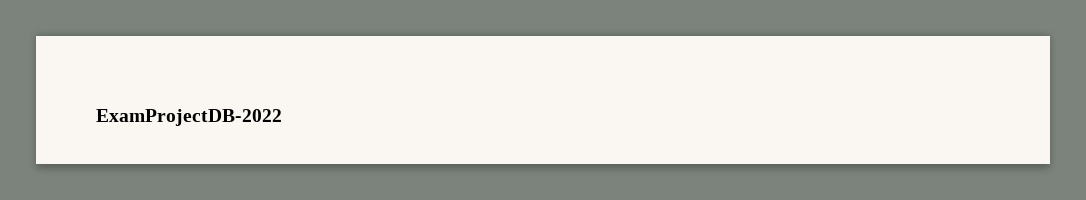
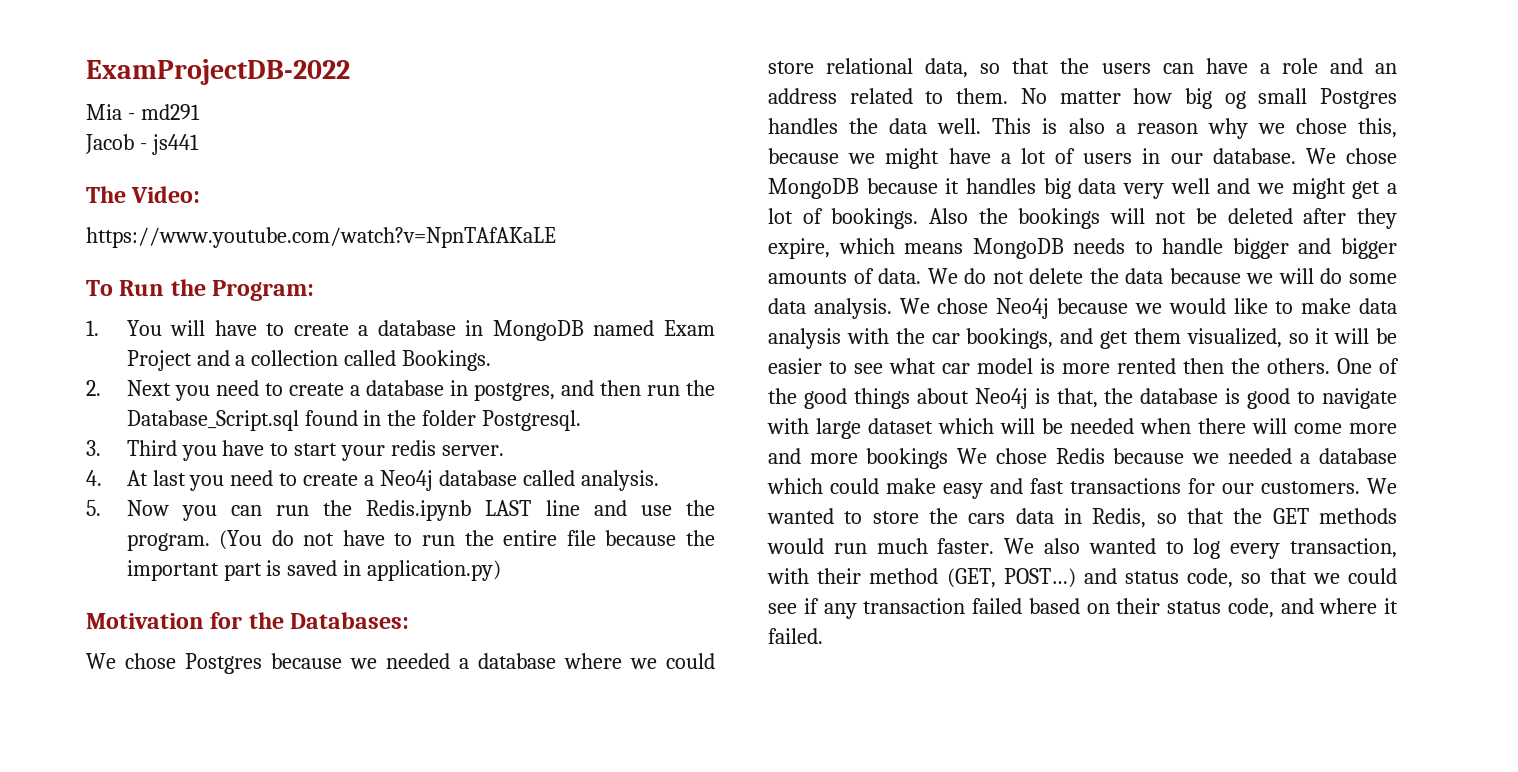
(282, 117) none -> [86,104,200,120] [85,134,199,155] [86,186,201,203] [86,227,556,248] [86,279,315,301] [86,320,715,341] [126,350,492,371] [86,380,716,401] [126,410,582,431] [86,440,505,461] [86,470,659,491] [86,500,715,521] [126,530,715,551] [126,560,502,581] [86,612,410,629] [86,653,715,674] [768,58,1397,78] [768,88,1397,109] [768,118,1397,139] [768,148,1397,169] [768,178,1397,199] [768,208,1397,229] [768,238,1397,259] [768,268,1397,284] [768,298,1397,319] [768,328,1397,349] [768,358,1399,374] [768,388,1397,409] [767,418,1397,439] [768,448,1397,469] [767,478,1397,499] [767,508,1397,528] [767,538,1397,559] [767,568,1397,588] [768,598,1398,619] [768,628,823,644] // Mia - md291 // Jacob - js441 // The Video: // https://www.youtube.com/watch?v=NpnTAfAKaLE // To Run the Program: // 1. You will have to create a database in MongoDB named Exam Project and a collection called Bookings. // 2. Next you need to create a database in postgres, and then run the Database_Script.sql found in the folder Postgresql. // 3. Third you have to start your redis server. // 4. At last you need to create a Neo4j database called analysis. // 5. Now you can run the Redis.ipynb LAST line and use the program. (You do not have to run the entire file because the important part is saved in application.py) // Motivation for the Databases: // We chose Postgres because we needed a database where we could store relational data, so that the users can have a role and an address related to them. No matter how big og small Postgres handles the data well. This is also a reason why we chose this, because we might have a lot of users in our database. We chose MongoDB because it handles big data very well and we might get a lot of bookings. Also the bookings will not be deleted after they expire, which means MongoDB needs to handle bigger and bigger amounts of data. We do not delete the data because we will do some data analysis. We chose Neo4j because we would like to make data analysis with the car bookings, and get them visualized, so it will be easier to see what car model is more rented then the others. One of the good things about Neo4j is that, the database is good to navigate with large dataset which will be needed when there will come more and more bookings We chose Redis because we needed a database which could make easy and fast transactions for our customers. We wanted to store the cars data in Redis, so that the GET methods would run much faster. We also wanted to log every transaction, with their method (GET, POST…) and status code, so that we could see if any transaction failed based on their status code, and where it failed.

